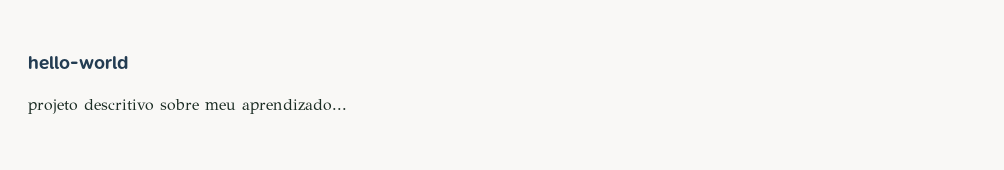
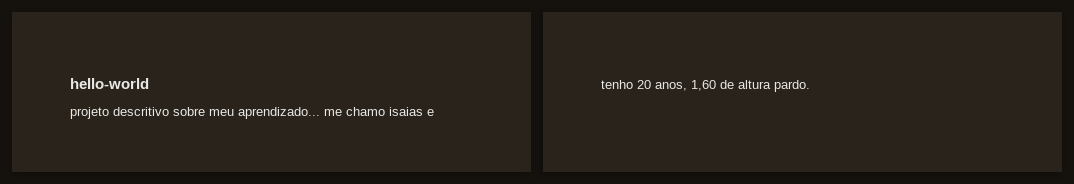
(347, 106) none -> [324,107,434,116] [601,80,810,92] me chamo isaias e tenho 20 anos, 1,60 de altura pardo.

